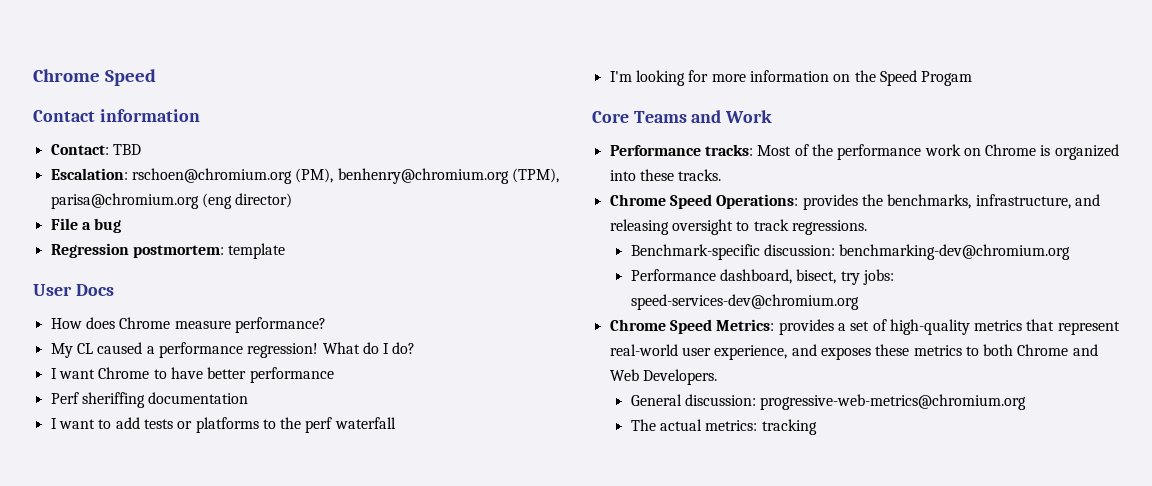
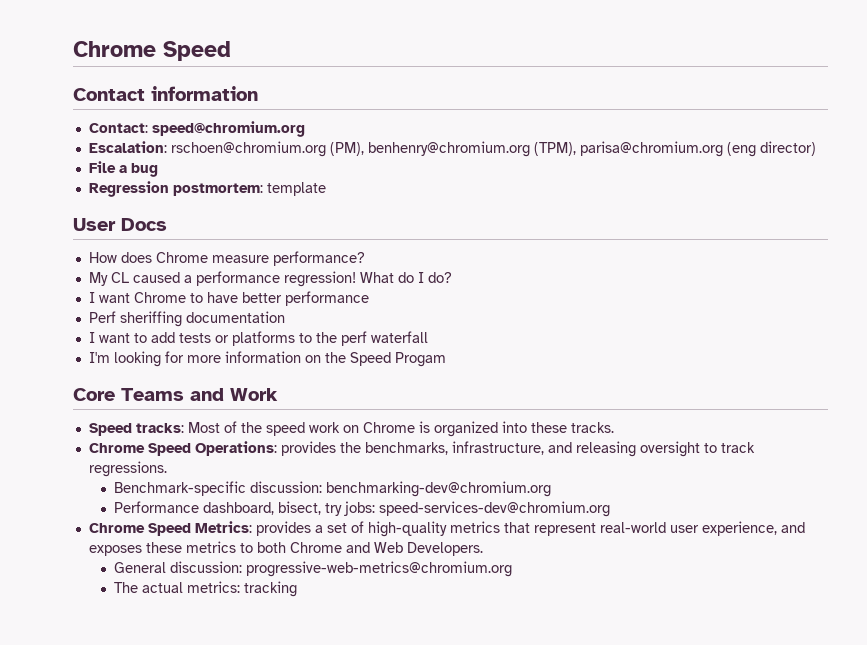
[112,144,141,155] TBD -> [151,121,305,137] speed@chromium.org
[609,145,701,156] Performance -> [88,423,132,436] Speed
[837,144,922,160] performance -> [265,422,305,436] speed

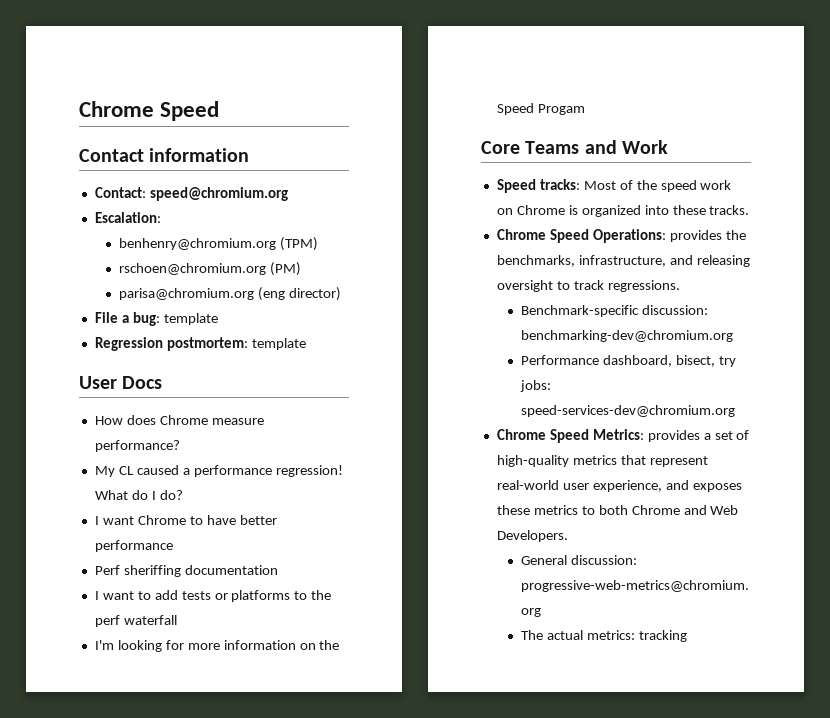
[170,141,576,157] rschoen@chromium.org (PM), benhenry@chromium.org (TPM), -> [119,237,319,251] [119,262,302,276] // benhenry@chromium.org (TPM) // rschoen@chromium.org (PM) //
[130,163,158,177] bug -> [132,312,218,326] bug: template

